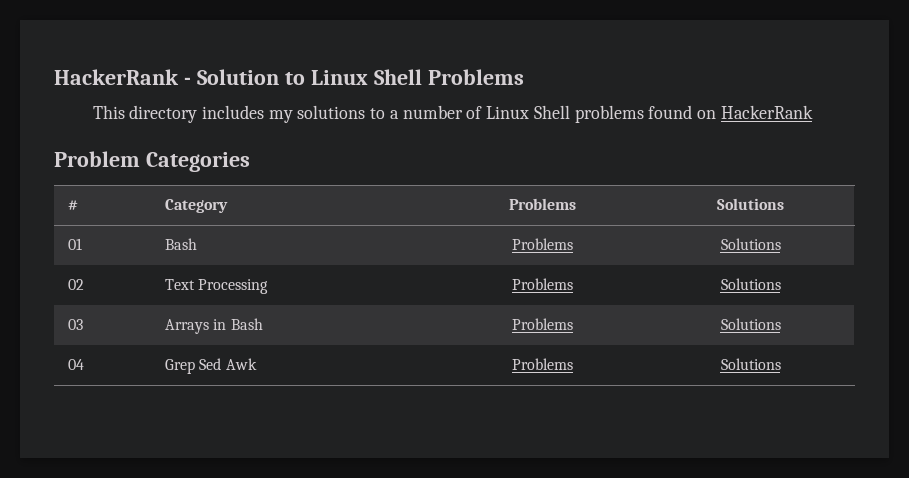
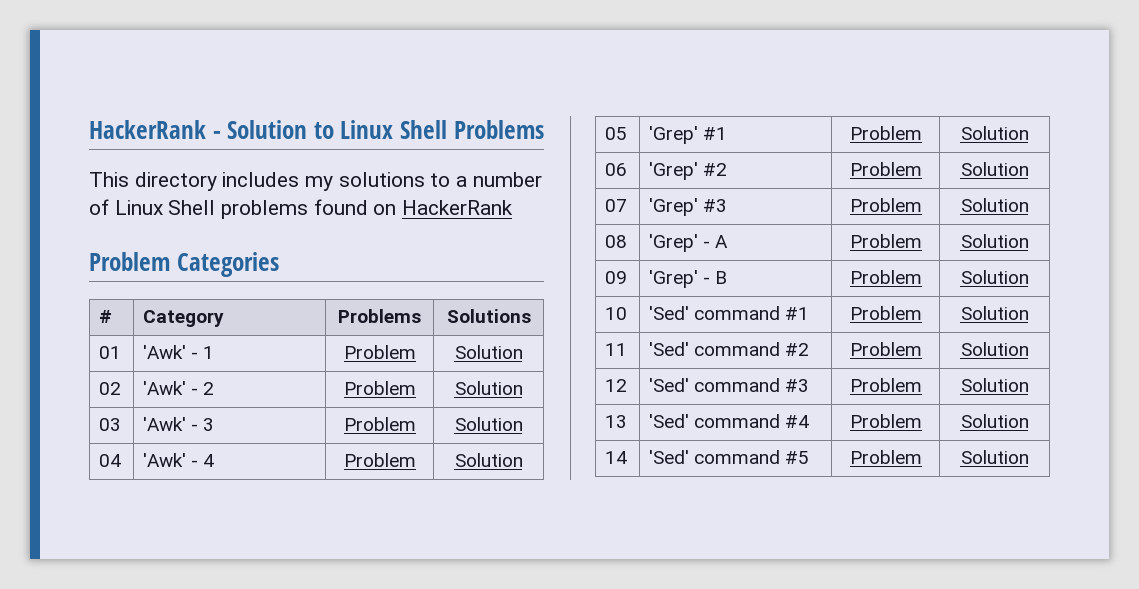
[164,238,197,250] [512,238,573,250] [720,238,781,250] [67,279,84,290] [164,279,269,294] [512,278,573,290] [720,278,781,290] [67,319,83,330] [164,318,263,334] [512,318,573,330] [720,318,781,330] [67,359,84,370] [164,358,257,374] [512,358,573,370] [720,358,781,370] Bash | Problems | Solutions // 02 | Text Processing | Problems | Solutions // 03 | Arrays in Bash | Problems | Solutions // 04 | Grep Sed Awk | Problems | Solutions -> [143,345,215,359] [343,345,416,359] [454,345,523,359] [99,382,122,395] [143,381,215,395] [343,381,416,395] [454,381,523,395] [99,418,122,431] [143,417,215,431] [343,417,416,431] [454,417,523,431] [99,454,122,467] [143,453,215,467] [343,453,416,467] [454,453,523,467] [605,127,628,140] [649,126,728,144] [849,126,922,140] [960,126,1029,140] [605,163,628,176] [649,162,728,180] [849,162,922,176] [960,162,1029,176] [605,199,628,212] [649,198,728,216] [849,198,922,212] [960,198,1029,212] [605,235,628,248] [649,234,729,252] [849,234,922,248] [960,234,1029,248] [605,271,628,284] [649,270,728,288] [849,270,922,284] [960,270,1029,284] [605,307,628,320] [649,306,810,320] [849,306,922,320] [960,306,1029,320] [605,343,628,356] [649,342,810,356] [849,342,922,356] [960,342,1029,356] [605,379,628,392] [649,378,810,392] [849,378,922,392] [960,378,1029,392] [605,415,628,428] [649,414,810,428] [849,414,922,428] [960,414,1029,428] [605,451,628,464] [649,450,810,464] [849,450,922,464] [960,450,1029,464] 'Awk' - 1 | Problem | Solution // 02 | 'Awk' - 2 | Problem | Solution // 03 | 'Awk' - 3 | Problem | Solution // 04 | 'Awk' - 4 | Problem | Solution // 05 | 'Grep' #1 | Problem | Solution // 06 | 'Grep' #2 | Problem | Solution // 07 | 'Grep' #3 | Problem | Solution // 08 | 'Grep' - A | Problem | Solution // 09 | 'Grep' - B | Problem | Solution // 10 | 'Sed' command #1 | Problem | Solution // 11 | 'Sed' command #2 | Problem | Solution // 12 | 'Sed' command #3 | Problem | Solution // 13 | 'Sed' command #4 | Problem | Solution // 14 | 'Sed' command #5 | Problem | Solution

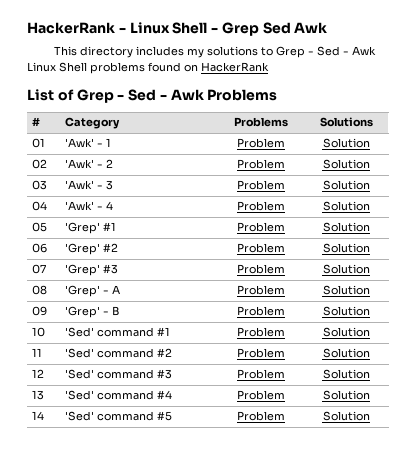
[227,120,544,139] Solution to Linux Shell Problems -> [129,22,328,36] Linux Shell - Grep Sed Awk
[456,172,542,187] [89,199,109,215] a number of -> [275,46,376,58] Grep - Sed - Awk
[89,252,279,277] Problem Categories -> [27,89,278,103] List of Grep - Sed - Awk Problems

